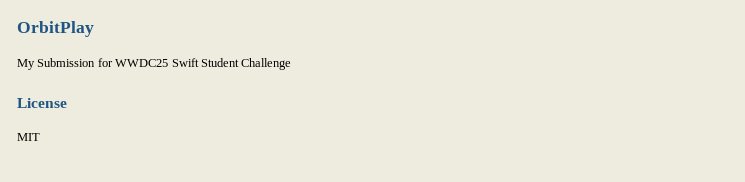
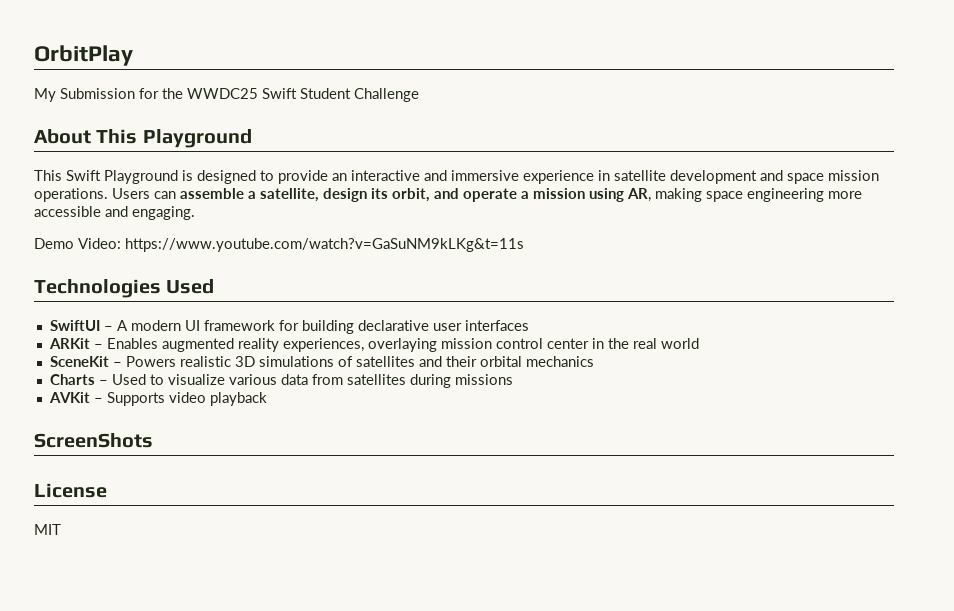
(113, 62) none -> [162,88,183,99] the
(292, 64) none -> [34,129,252,148] [34,170,879,184] [34,188,862,202] [34,206,195,220] [34,238,524,252] [34,279,215,298] [49,320,529,334] [48,338,699,352] [49,356,594,367] [49,374,513,388] [48,392,267,406] [34,433,153,448] // About This Playground // This Swift Playground is designed to provide an interactive and immersive experience in satellite development and space mission operations. Users can assemble a satellite, design its orbit, and operate a mission using AR, making space engineering more accessible and engaging. // Demo Video: https://www.youtube.com/watch?v=GaSuNM9kLKg&t=11s // Technologies Used // SwiftUI – A modern UI framework for building declarative user interfaces // ARKit – Enables augmented reality experiences, overlaying mission control center in the real world // SceneKit – Powers realistic 3D simulations of satellites and their orbital mechanics // Charts – Used to visualize various data from satellites during missions // AVKit – Supports video playback // ScreenShots

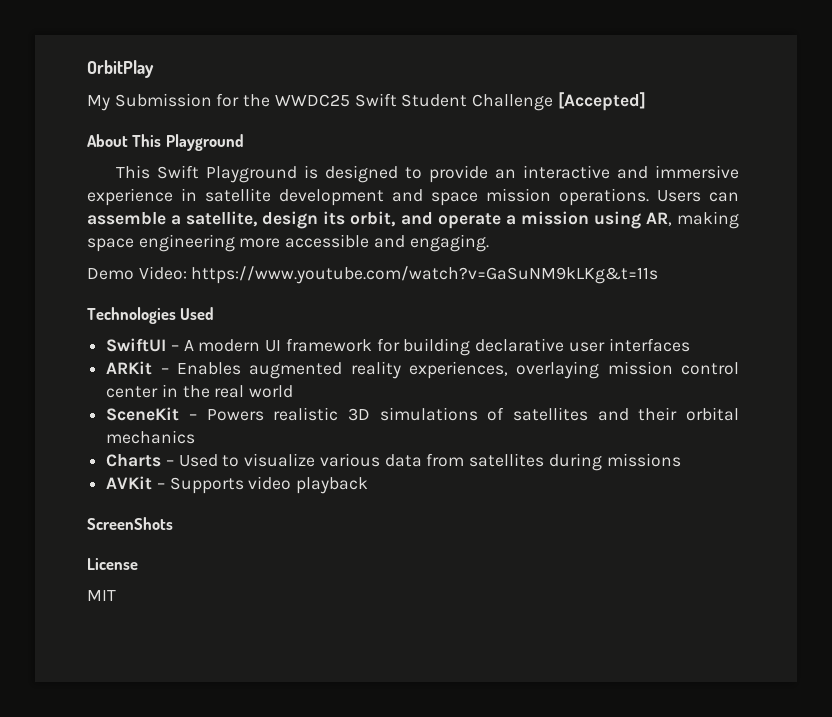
(419, 95) none -> [557,92,646,111] [Accepted]

